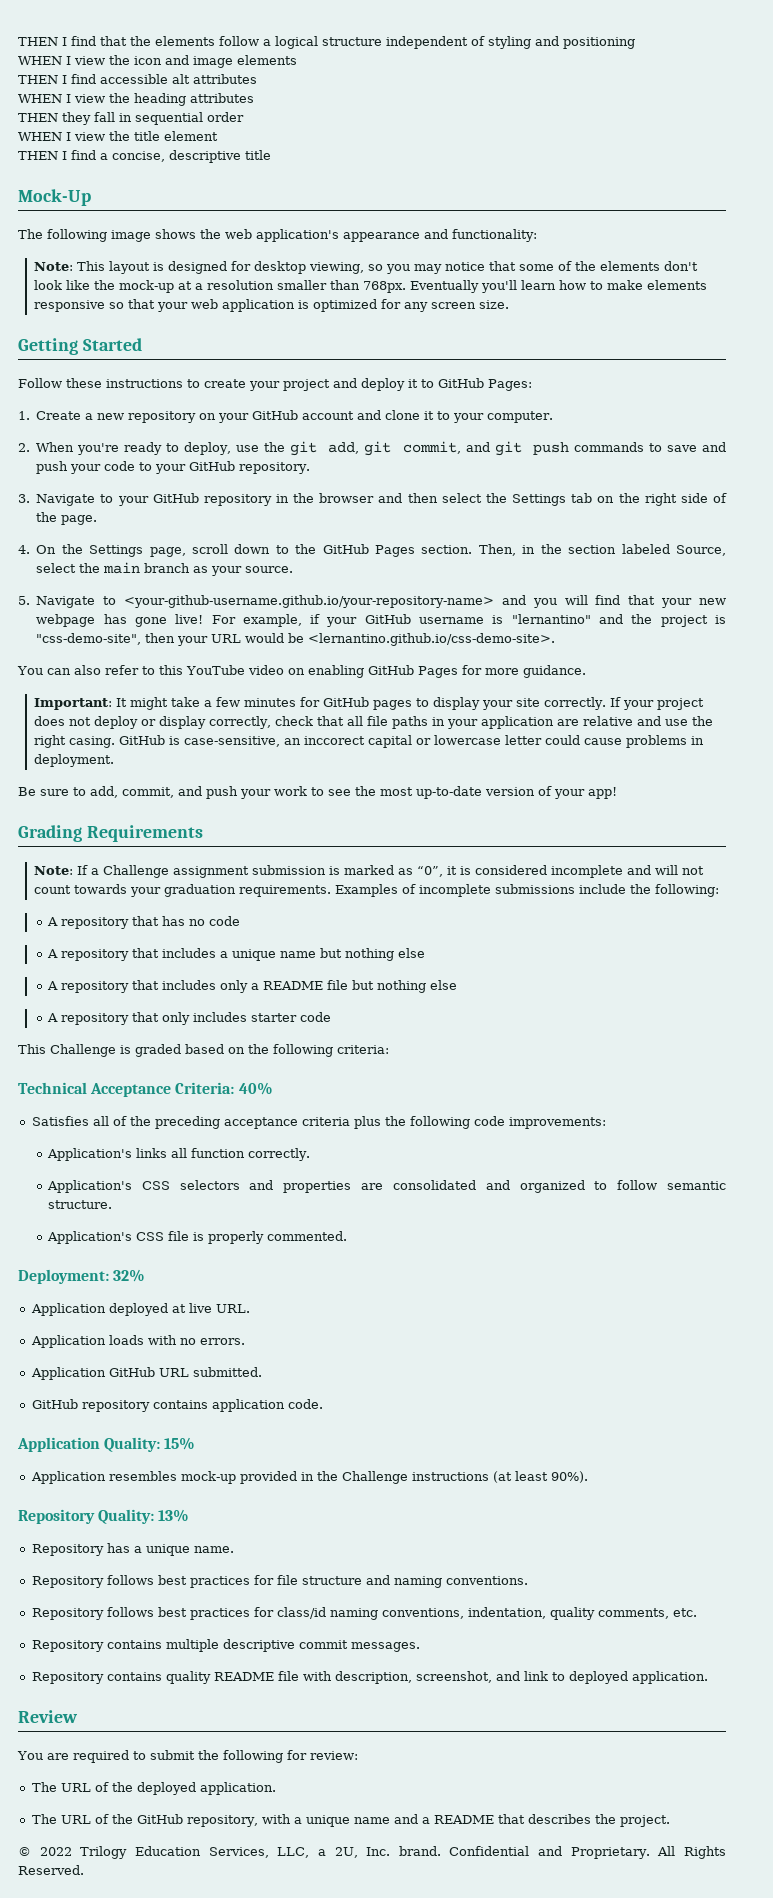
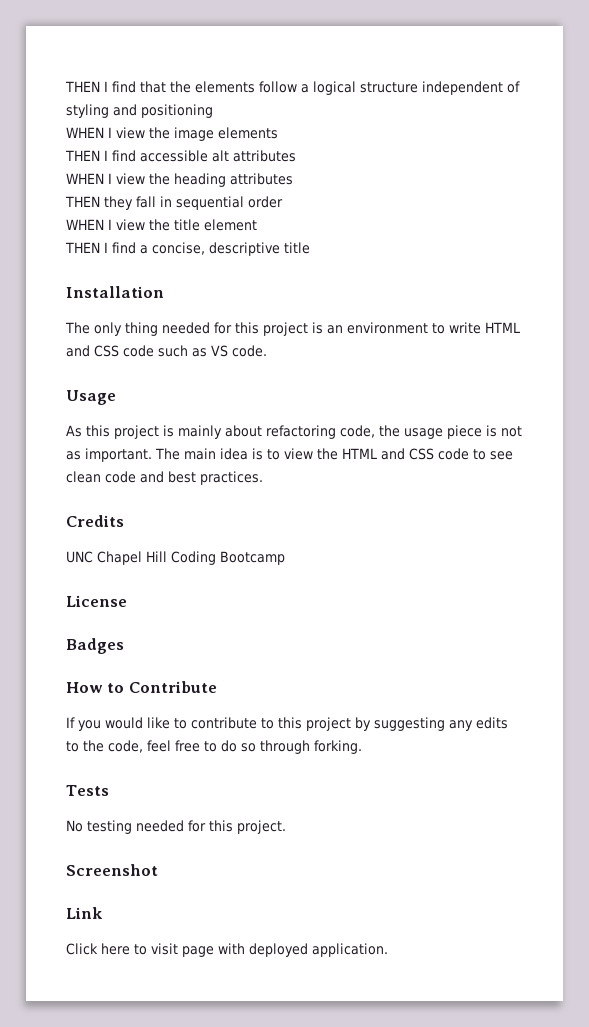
[134,55,189,65] icon and -> (170, 133) none
[18,189,91,206] [18,229,537,242] [34,261,699,274] [34,280,708,293] [34,299,510,312] [18,338,142,355] [18,378,532,391] [18,410,554,423] [18,441,727,456] [36,461,311,474] [18,493,728,506] [36,512,98,525] [18,544,726,557] [36,562,294,576] [18,595,726,608] [36,614,727,627] [36,633,556,646] [17,665,586,678] [34,697,705,710] [34,716,714,729] [34,735,705,748] [34,754,115,767] [18,786,617,799] [18,825,203,842] [34,865,705,878] [34,884,720,897] [46,916,240,929] [46,948,425,961] [46,980,457,993] [46,1012,331,1025] [18,1044,389,1057] [18,1082,273,1097] [31,1116,606,1129] [46,1148,310,1161] [46,1180,727,1193] [47,1200,112,1209] [46,1231,347,1244] [18,1269,146,1284] [30,1303,250,1316] [30,1335,245,1348] [30,1367,262,1380] [31,1399,323,1412] [17,1437,196,1452] [30,1471,588,1484] [18,1509,190,1524] [31,1543,234,1556] [31,1575,528,1588] [31,1607,697,1620] [31,1639,420,1652] [31,1671,708,1684] [18,1710,78,1723] [17,1750,358,1763] [31,1782,276,1795] [31,1814,670,1827] [18,1846,727,1859] [18,1865,84,1875] Mock-Up // The following image shows the web application's appearance and functionality: // Note: This layout is designed for desktop viewing, so you may notice that some of the elements don't look like the mock-up at a resolution smaller than 768px. Eventually you'll learn how to make elements responsive so that your web application is optimized for any screen size. // Getting Started // Follow these instructions to create your project and deploy it to GitHub Pages: // 1. Create a new repository on your GitHub account and clone it to your computer. // 2. When you're ready to deploy, use the git add, git commit, and git push commands to save and push your code to your GitHub repository. // 3. Navigate to your GitHub repository in the browser and then select the Settings tab on the right side of the page. // 4. On the Settings page, scroll down to the GitHub Pages section. Then, in the section labeled Source, select the main branch as your source. // 5. Navigate to <your-github-username.github.io/your-repository-name> and you will find that your new webpage has gone live! For example, if your GitHub username is "lernantino" and the project is "css-demo-site", then your URL would be <lernantino.github.io/css-demo-site>. // You can also refer to this YouTube video on enabling GitHub Pages for more guidance. // Important: It might take a few minutes for GitHub pages to display your site correctly. If your project does not deploy or display correctly, check that all file paths in your application are relative and use the right casing. GitHub is case-sensitive, an inccorect capital or lowercase letter could cause problems in deployment. // Be sure to add, commit, and push your work to see the most up-to-date version of your app! // Grading Requirements // Note: If a Challenge assignment submission is marked as “0”, it is considered incomplete and will not count towards your graduation requirements. Examples of incomplete submissions include the following: // A repository that has no code // A repository that includes a unique name but nothing else // A repository that includes only a README file but nothing else // A repository that only includes starter code // This Challenge is graded based on the following criteria: // Technical Acceptance Criteria: 40% // Satisfies all of the preceding acceptance criteria plus the following code improvements: // Application's links all function correctly. // Application's CSS selectors and properties are consolidated and organized to follow semantic structure. // Application's CSS file is properly commented. // Deployment: 32% // Application deployed at live URL. // Application loads with no errors. // Application GitHub URL submitted. // GitHub repository contains application code. // Application Quality: 15% // Application resembles mock-up provided in the Challenge instructions (at least 90%). // Repository Quality: 13% // Repository has a unique name. // Repository follows best practices for file structure and naming conventions. // Repository follows best practices for class/id naming conventions, indentation, quality comments, etc. // Repository contains multiple descriptive commit messages. // Repository contains quality README file with description, screenshot, and link to deployed application. // Review // You are required to submit the following for review: // The URL of the deployed application. // The URL of the GitHub repository, with a unique name and a README that describes the project. // © 2022 Trilogy Education Services, LLC, a 2U, Inc. brand. Confidential and Proprietary. All Rights Reserved. -> [66,286,164,298] [65,322,520,336] [66,345,267,357] [66,390,116,405] [66,425,522,439] [66,448,513,462] [66,471,263,485] [66,515,124,527] [66,551,285,565] [66,595,127,607] [66,638,124,654] [66,681,217,693] [66,717,508,731] [66,740,362,754] [66,785,109,796] [66,820,286,834] [66,864,158,876] [66,907,103,919] [66,943,388,957] Installation // The only thing needed for this project is an environment to write HTML and CSS code such as VS code. // Usage // As this project is mainly about refactoring code, the usage piece is not as important. The main idea is to view the HTML and CSS code to see clean code and best practices. // Credits // UNC Chapel Hill Coding Bootcamp // License // Badges // How to Contribute // If you would like to contribute to this project by suggesting any edits to the code, feel free to do so through forking. // Tests // No testing needed for this project. // Screenshot // Link // Click here to visit page with deployed application.

